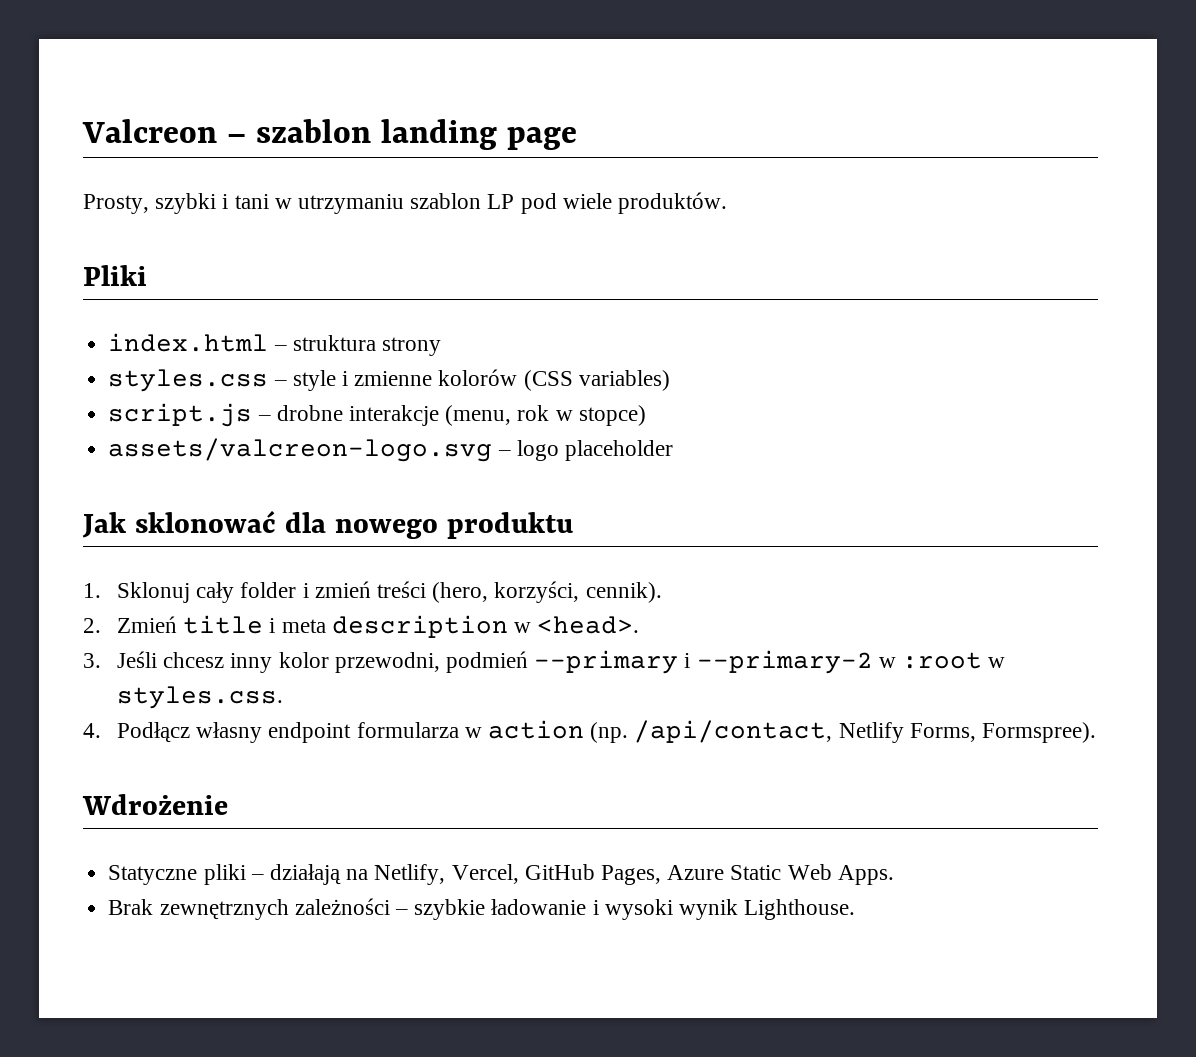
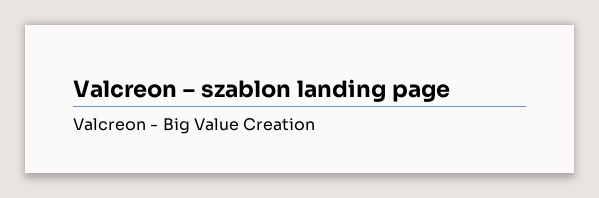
[83,192,728,214] [83,265,147,286] [108,333,441,356] [108,369,670,392] [108,403,646,427] [108,438,673,462] [82,510,573,539] [83,581,662,603] [83,615,640,638] [83,650,1006,674] [116,686,283,709] [83,720,1097,743] [82,794,228,815] [108,864,894,885] [108,898,856,920] Prosty, szybki i tani w utrzymaniu szablon LP pod wiele produktów. // Pliki // index.html – struktura strony // styles.css – style i zmienne kolorów (CSS variables) // script.js – drobne interakcje (menu, rok w stopce) // assets/valcreon-logo.svg – logo placeholder // Jak sklonować dla nowego produktu // 1. Sklonuj cały folder i zmień treści (hero, korzyści, cennik). // 2. Zmień title i meta description w <head>. // 3. Jeśli chcesz inny kolor przewodni, podmień --primary i --primary-2 w :root w styles.css. // 4. Podłącz własny endpoint formularza w action (np. /api/contact, Netlify Forms, Formspree). // Wdrożenie // Statyczne pliki – działają na Netlify, Vercel, GitHub Pages, Azure Static Web Apps. // Brak zewnętrznych zależności – szybkie ładowanie i wysoki wynik Lighthouse. -> [73,118,316,134] Valcreon - Big Value Creation

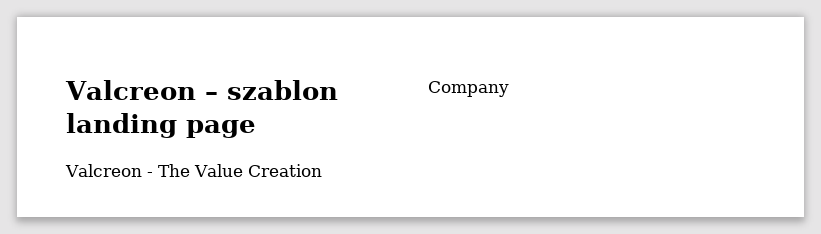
[162,118,190,134] Big -> [157,164,190,177] The
(316, 124) none -> [428,81,509,97] Company

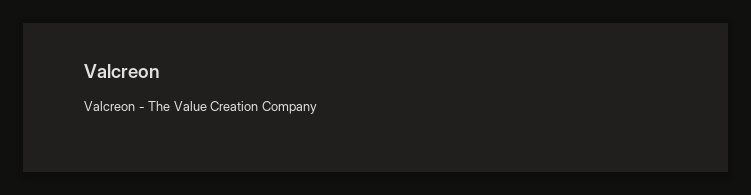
[65,80,338,100] [66,113,256,138] Valcreon – szablon landing page -> [84,64,160,78] Valcreon

